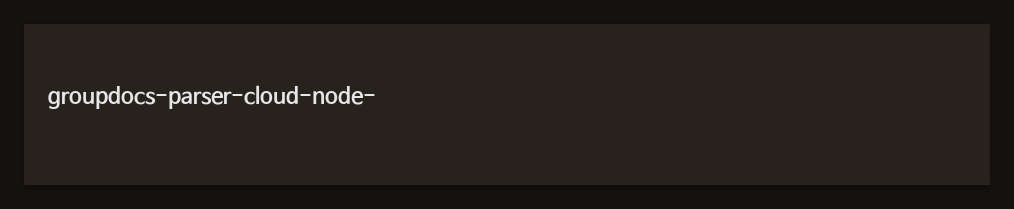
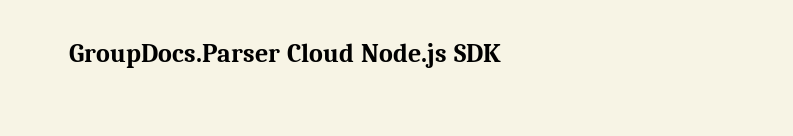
[48,85,376,109] groupdocs-parser-cloud-node- -> [69,43,501,68] GroupDocs.Parser Cloud Node.js SDK

